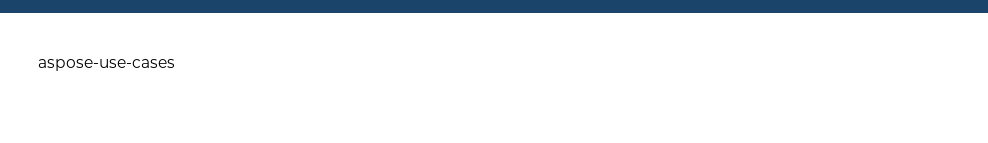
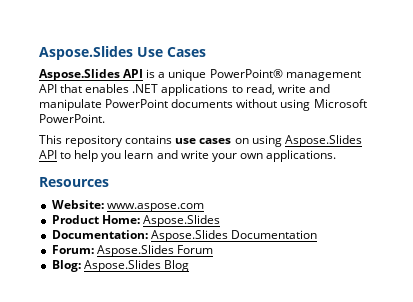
[38,59,175,71] aspose-use-cases -> [39,46,206,60] [39,69,361,81] [39,84,330,96] [39,99,367,111] [39,114,105,123] [39,135,362,147] [39,150,336,162] [39,177,109,187] [51,200,204,212] [51,215,220,227] [51,230,317,242] [51,245,213,257] [51,260,189,272] Aspose.Slides Use Cases // Aspose.Slides API is a unique PowerPoint® management API that enables .NET applications to read, write and manipulate PowerPoint documents without using Microsoft PowerPoint. // This repository contains use cases on using Aspose.Slides API to help you learn and write your own applications. // Resources // Website: www.aspose.com // Product Home: Aspose.Slides // Documentation: Aspose.Slides Documentation // Forum: Aspose.Slides Forum // Blog: Aspose.Slides Blog

